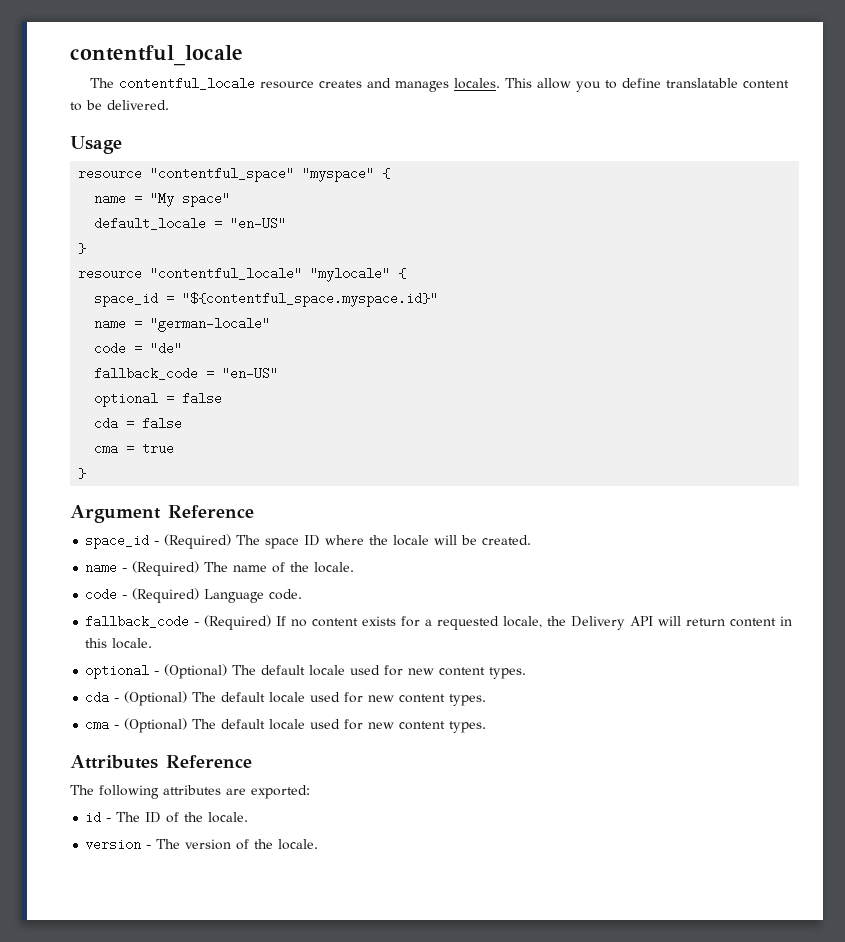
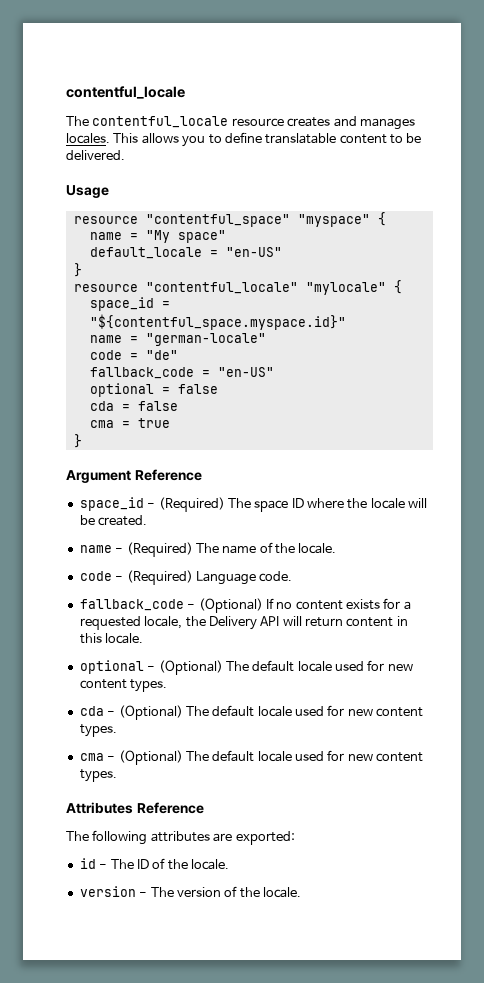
[537,78,572,89] allow -> [141,133,179,144] allows
[204,615,272,630] (Required) -> [198,598,263,613] (Optional)

